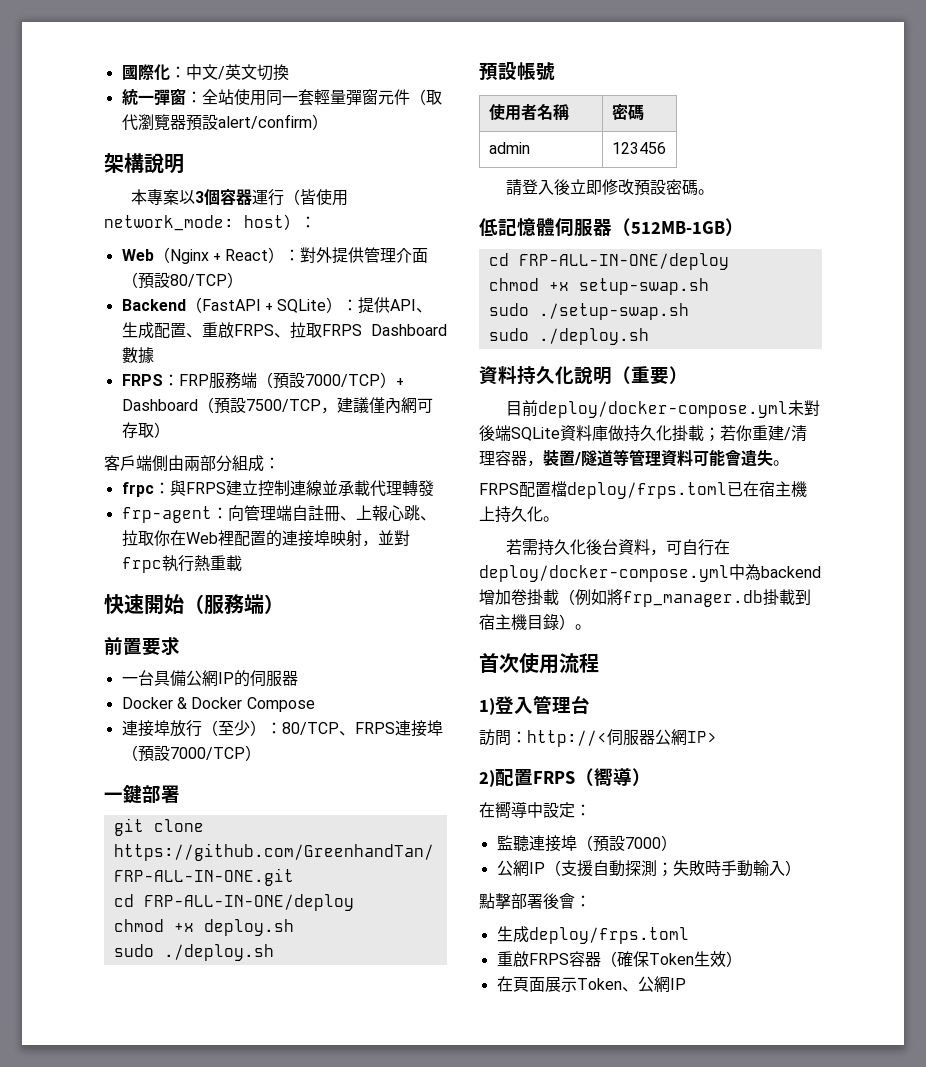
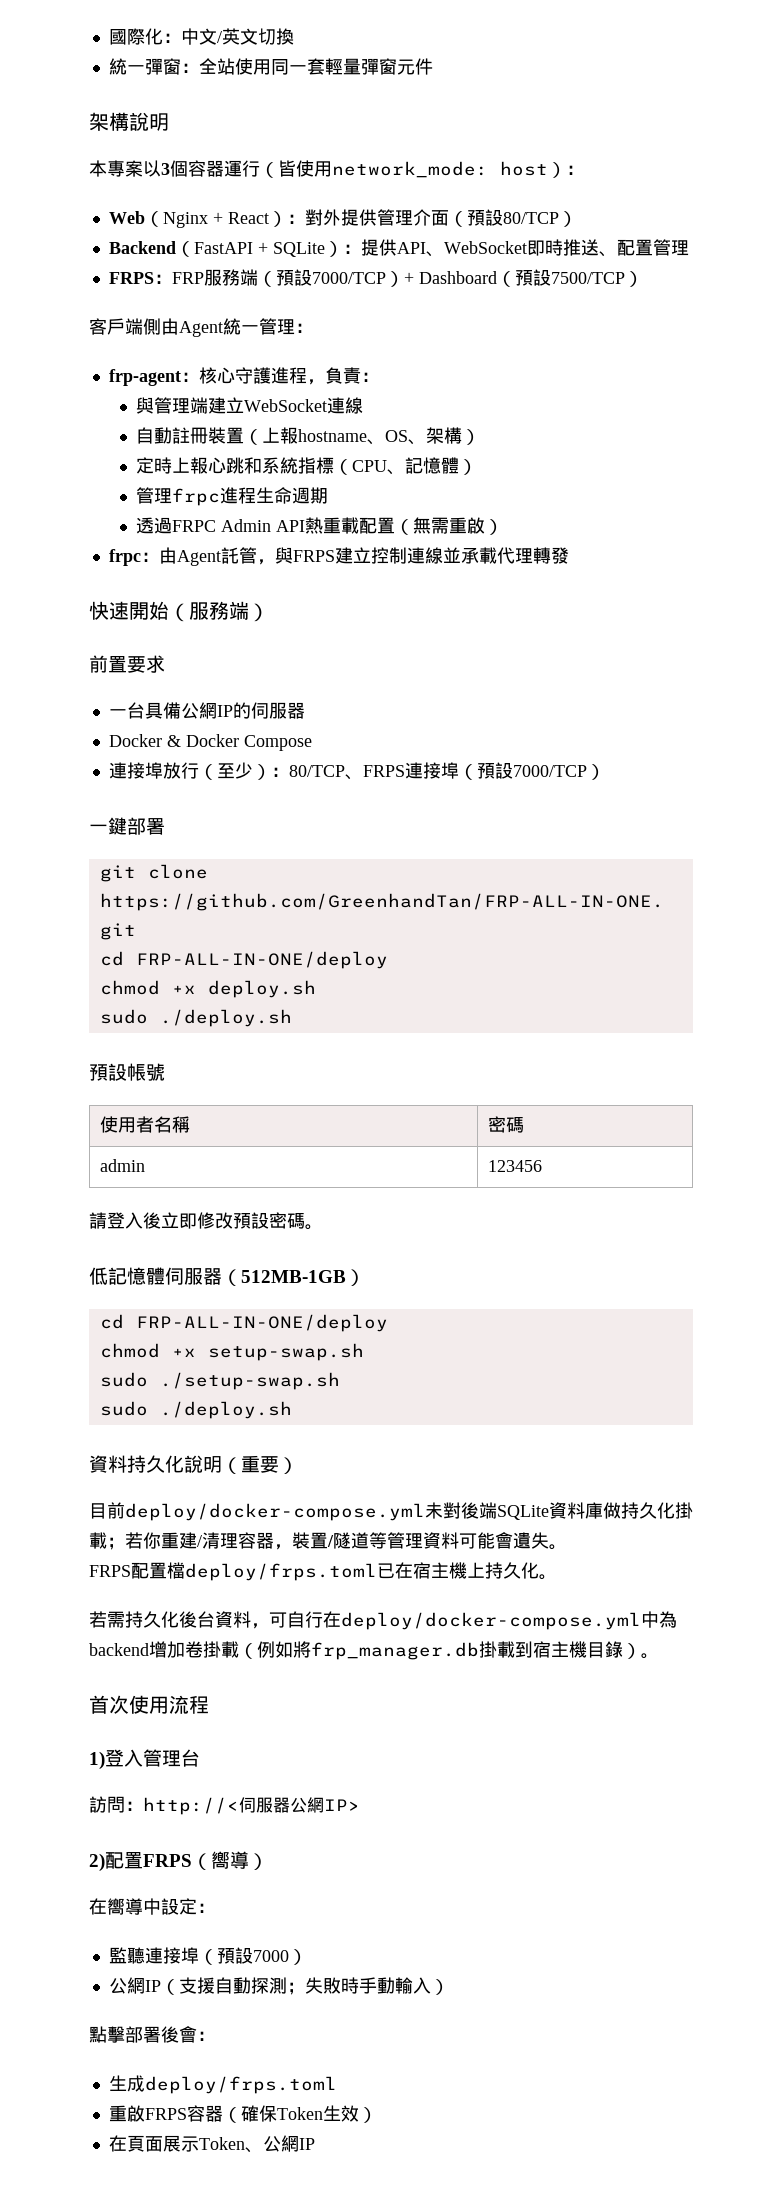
[409,89,442,105] [121,114,328,131] （取代瀏覽器預設alert/confirm） -> (433, 66) none
[121,322,447,339] [121,347,154,364] 生成配置、重啟FRPS、拉取FRPS Dashboard數據 -> [443,239,689,257] WebSocket即時推送、配置管理
[320,397,433,414] [121,422,154,438] ，建議僅內網可存取 -> (625, 278) none
[184,455,280,472] 兩部分組成： -> [179,318,313,337] [108,367,379,386] [135,397,363,414] [135,427,480,445] [135,457,477,475] [135,487,328,506] [135,517,503,535] Agent統一管理： // frp-agent：核心守護進程，負責： // 與管理端建立WebSocket連線 // 自動註冊裝置（上報hostname、OS、架構） // 定時上報心跳和系統指標（CPU、記憶體） // 管理frpc進程生命週期 // 透過FRPC Admin API熱重載配置（無需重啟）
(170, 488) none -> [158,547,275,566] 由Agent託管，
[121,505,436,523] [121,530,410,547] [121,555,242,573] // frp-agent：向管理端自註冊、上報心跳、拉取你在Web裡配置的連接埠映射，並對frpc執行熱重載 -> (569, 555) none

